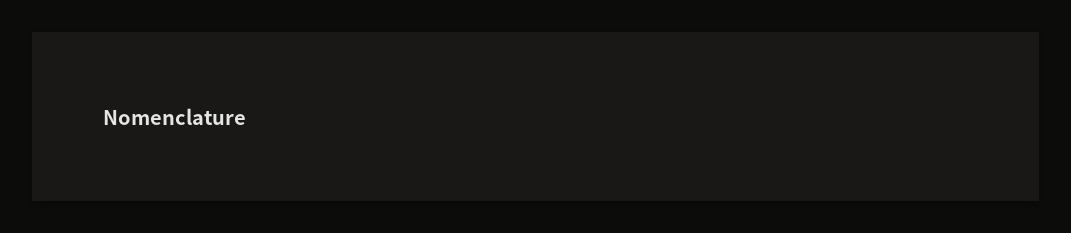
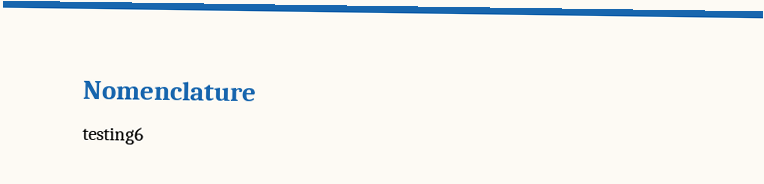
(246, 116) none -> [82,126,144,145] // testing6

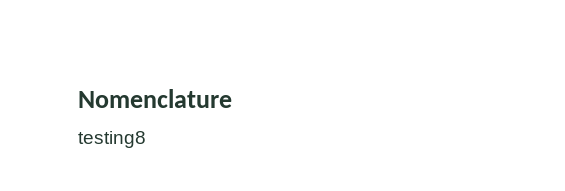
[82,126,144,145] testing6 -> [78,131,146,148] testing8

